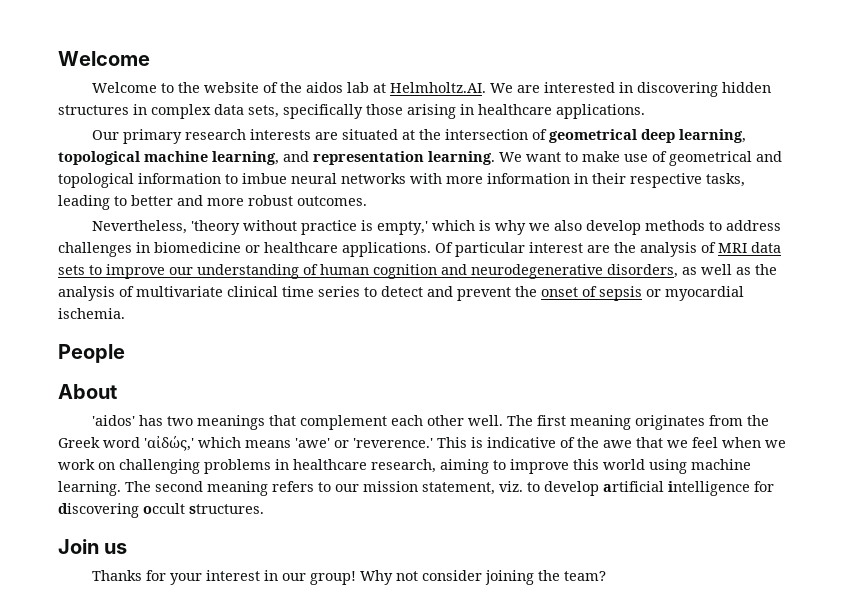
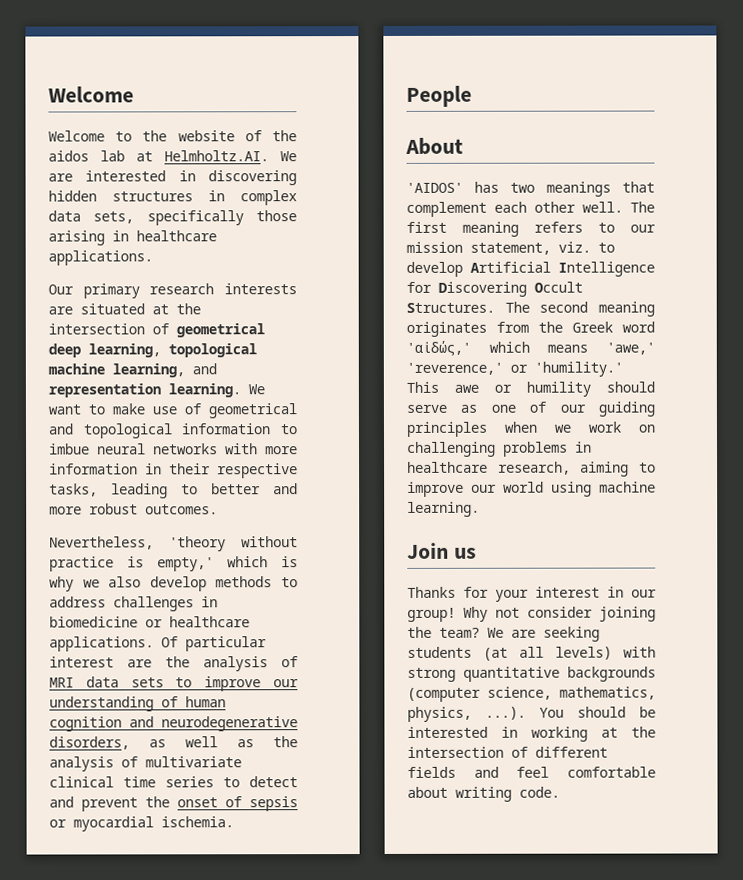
[91,415,135,426] 'aidos' -> [406,182,463,193] 'AIDOS'
(631, 422) none -> [534,221,656,233] [406,241,615,255] [406,261,655,277] [406,281,583,297] [406,301,655,317] refers to our mission statement, viz. to develop Artificial Intelligence for Discovering Occult Structures. The second meaning
[295,437,718,448] 'awe' or 'reverence.' This is indicative of the awe that we feel -> [606,342,655,355] [406,361,623,377] [406,381,655,397] [406,401,655,417] [406,421,487,437] 'awe,' 'reverence,' or 'humility.' This awe or humility should serve as one of our guiding principles
[573,459,599,470] this -> [471,484,497,493] our
[125,481,774,496] [58,503,264,518] The second meaning refers to our mission statement, viz. to develop artificial intelligence for discovering occult structures. -> (480, 509) none
(606, 576) none -> [487,626,600,642] [407,646,656,661] [407,666,656,682] [407,686,656,702] [407,706,656,722] [407,726,656,742] [407,746,608,758] [407,766,656,778] [407,786,560,802] We are seeking students (at all levels) with strong quantitative backgrounds (computer science, mathematics, physics, ...). You should be interested in working at the intersection of different fields and feel comfortable about writing code.

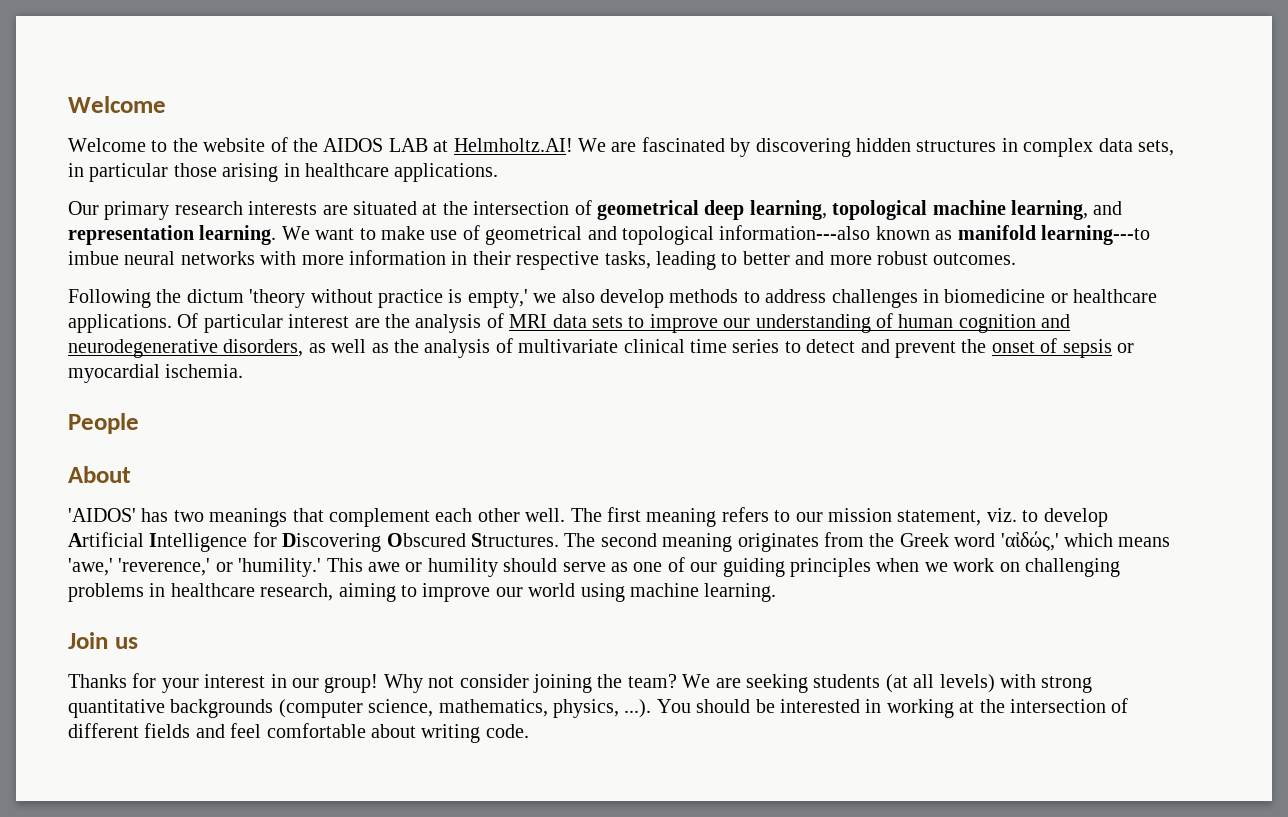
[48,150,297,162] [48,170,196,182] aidos lab at Helmholtz.AI. We are interested in -> [323,137,751,157] AIDOS LAB at Helmholtz.AI! We are fascinated by
[146,210,244,226] specifically -> [68,163,169,182] in particular
[181,423,297,435] information to -> [719,225,1150,245] information---also known as manifold learning---to
[49,536,154,550] Nevertheless, -> [68,289,244,308] Following the dictum
[227,556,298,568] [49,576,74,592] which is why -> (528, 298) none
[534,281,583,293] Occult -> [386,533,466,547] Obscured

